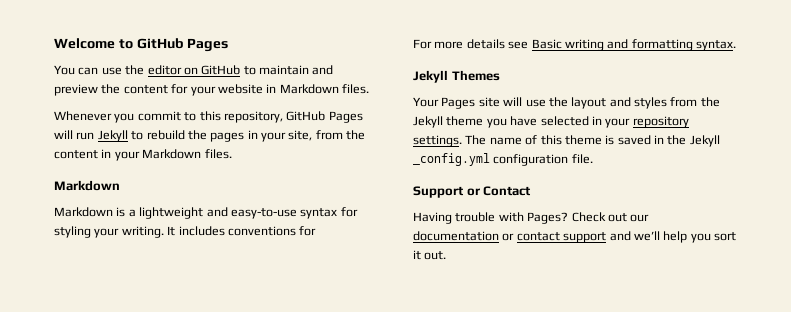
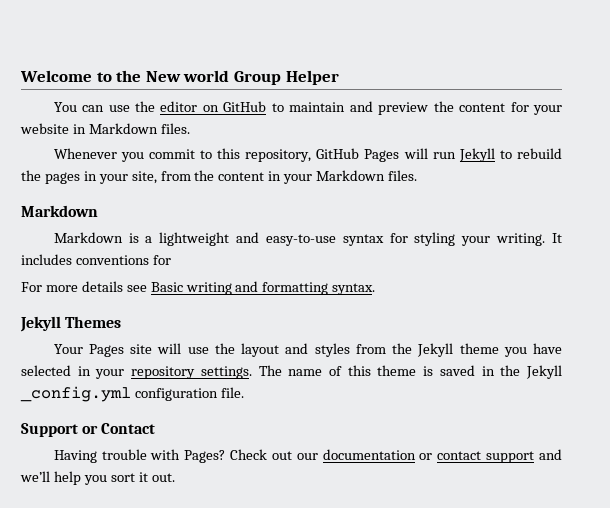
[136,38,229,52] GitHub Pages -> [116,70,339,85] the New world Group Helper

